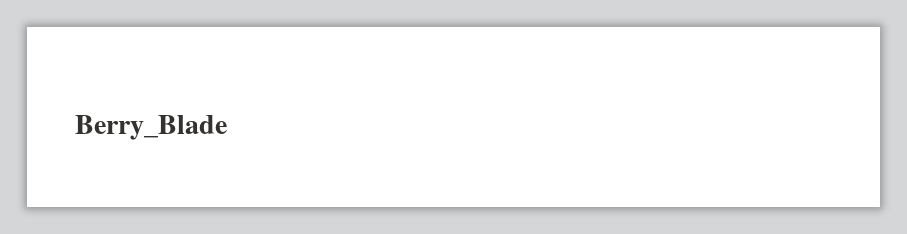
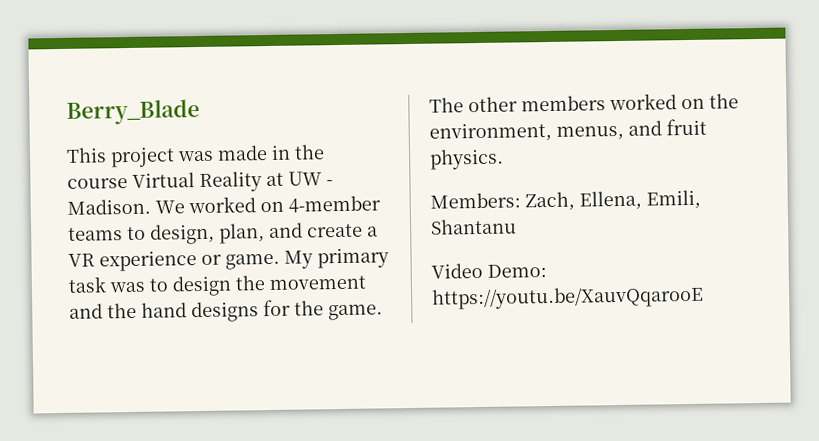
(227, 127) none -> [66,144,325,168] [67,171,333,193] [67,195,381,215] [68,222,378,245] [68,247,389,272] [68,275,366,297] [69,299,383,323] [429,93,739,113] [429,118,707,143] [429,148,504,170] [430,189,701,212] [430,218,517,235] [431,262,547,279] [431,285,704,310] // This project was made in the course Virtual Reality at UW - Madison. We worked on 4-member teams to design, plan, and create a VR experience or game. My primary task was to design the movement and the hand designs for the game. The other members worked on the environment, menus, and fruit physics. // Members: Zach, Ellena, Emili, Shantanu // Video Demo: https://youtu.be/XauvQqarooE

